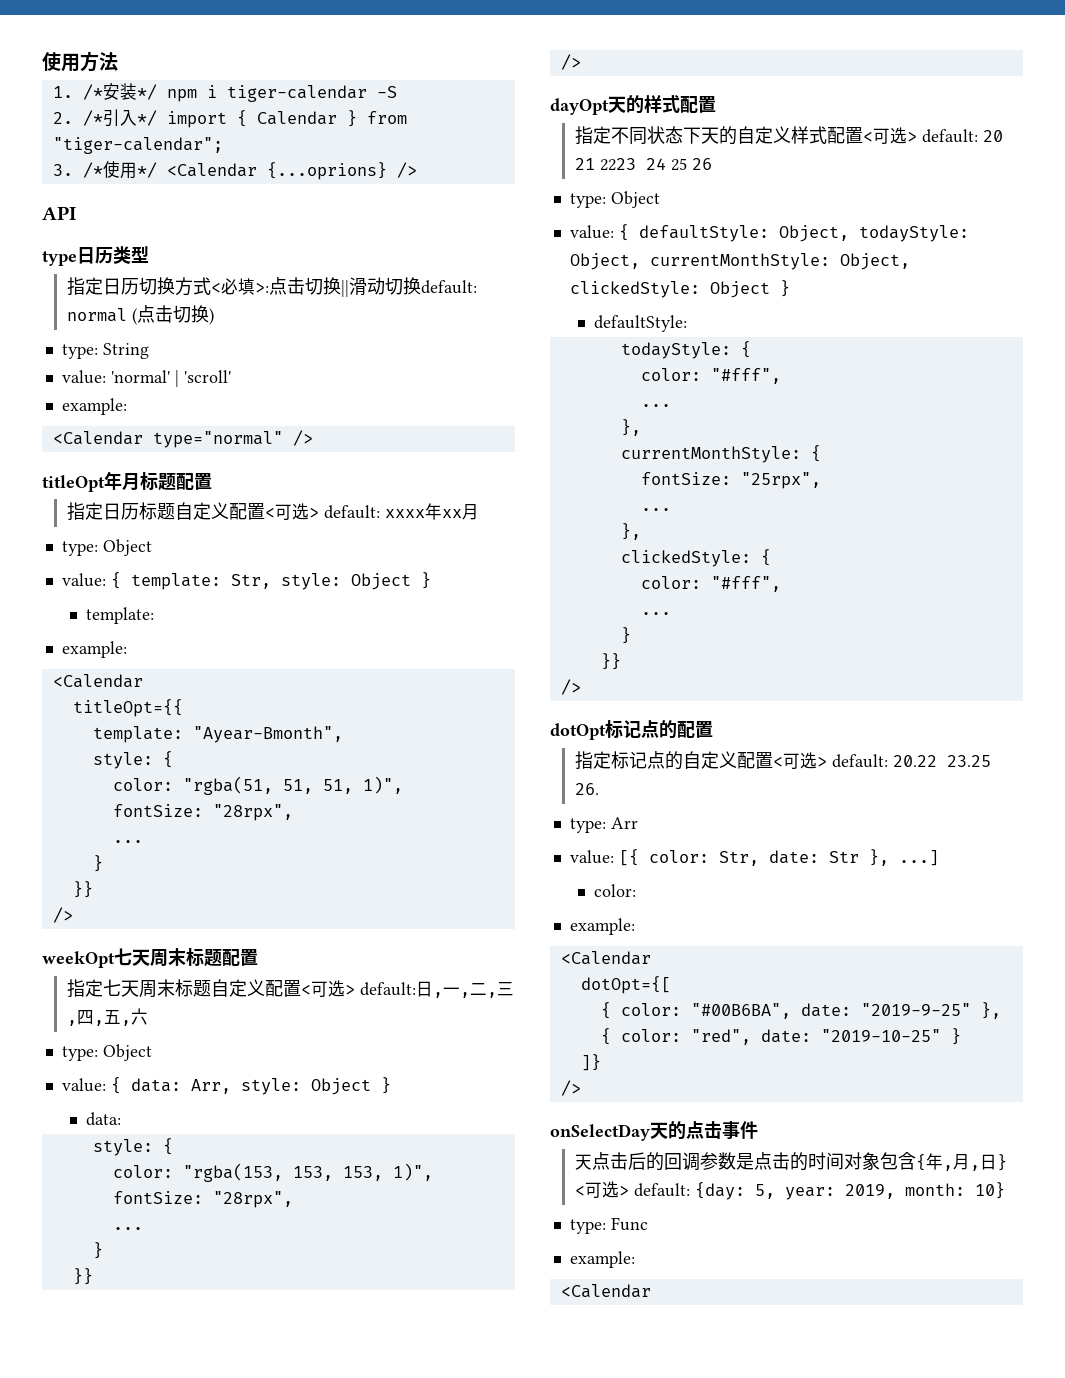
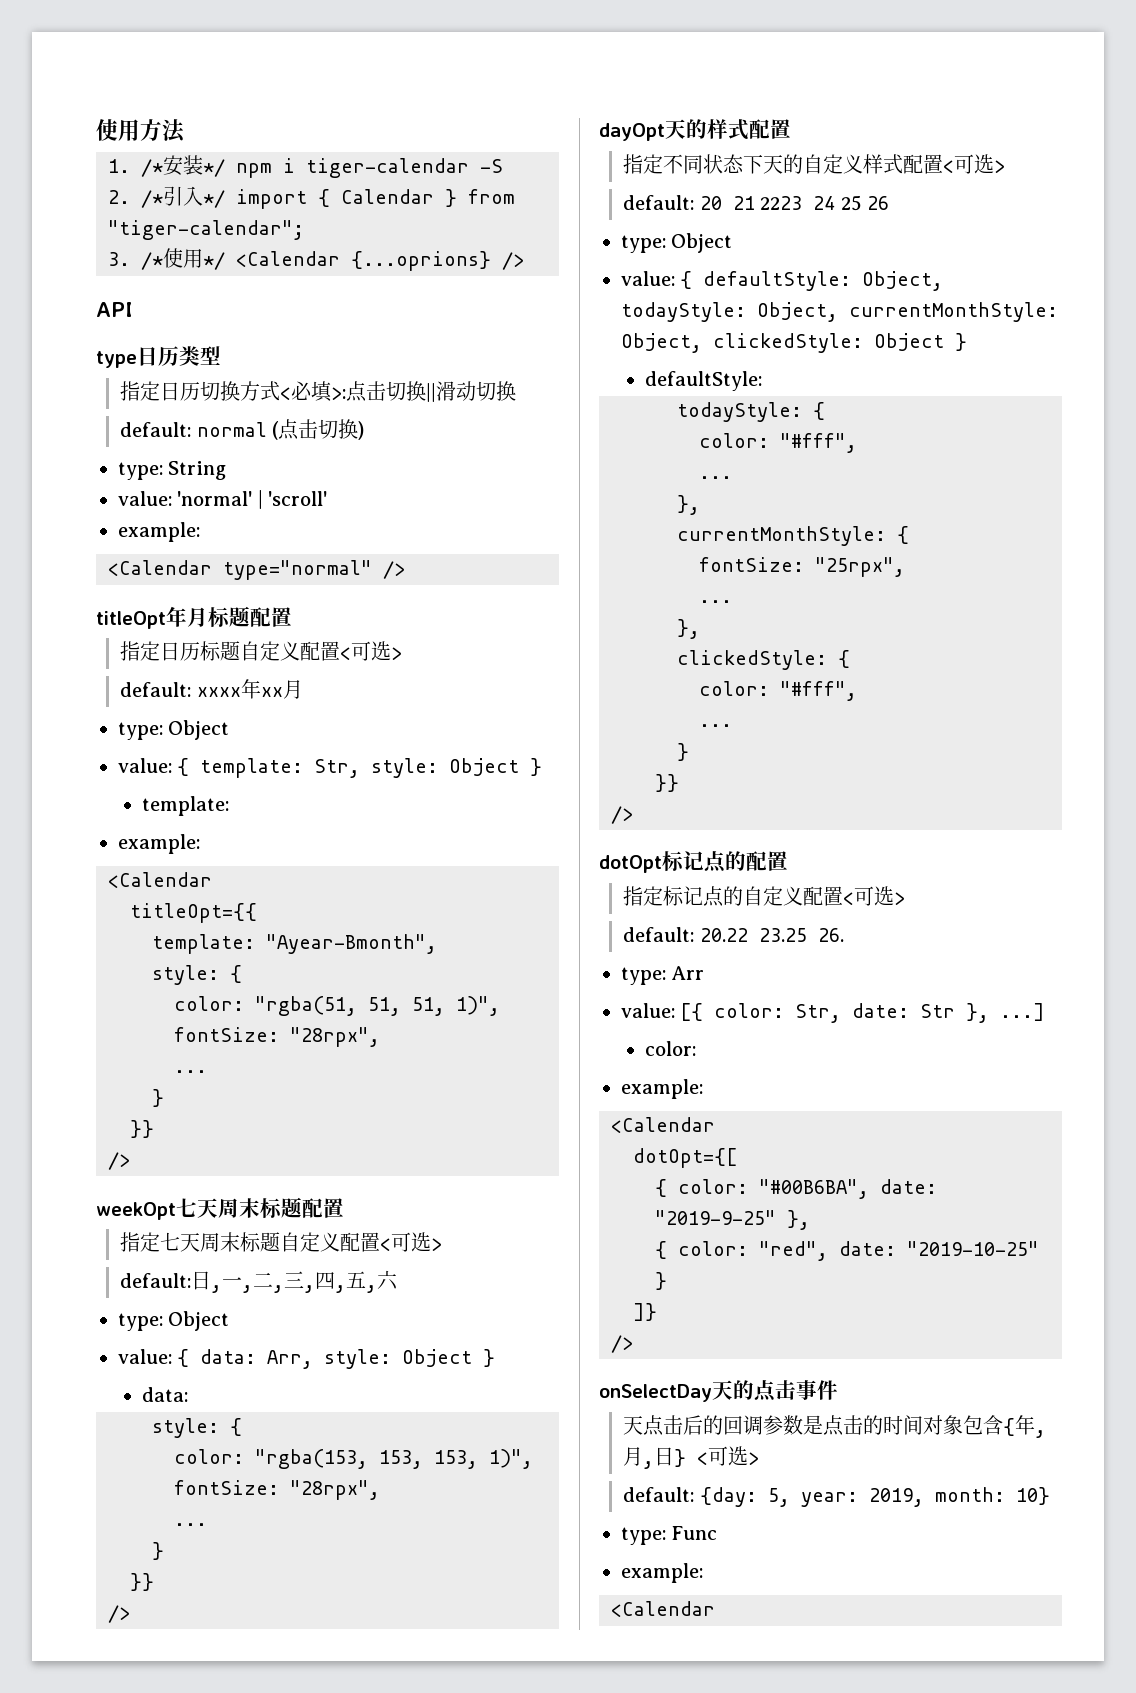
(421, 286) none -> (517, 391) //
(319, 512) none -> (403, 653) //
(355, 989) none -> (443, 1244) //
(917, 136) none -> (1006, 166) //
(827, 761) none -> (906, 898) //
(629, 1190) none -> (760, 1458) //

